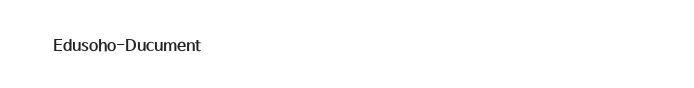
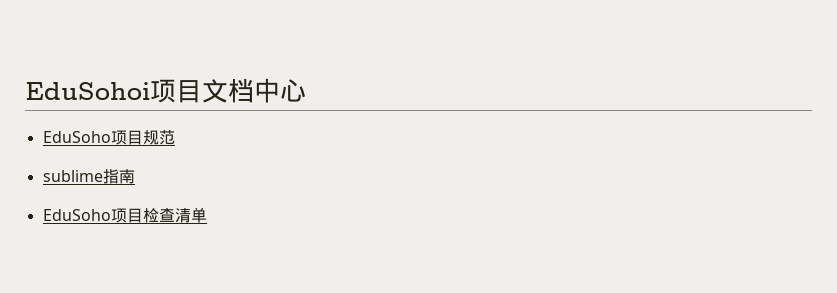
[53,39,201,52] Edusoho-Ducument -> [25,78,306,103] [42,130,175,145] [42,169,135,184] [42,207,207,223] EduSohoi项目文档中心 // EduSoho项目规范 // sublime指南 // EduSoho项目检查清单

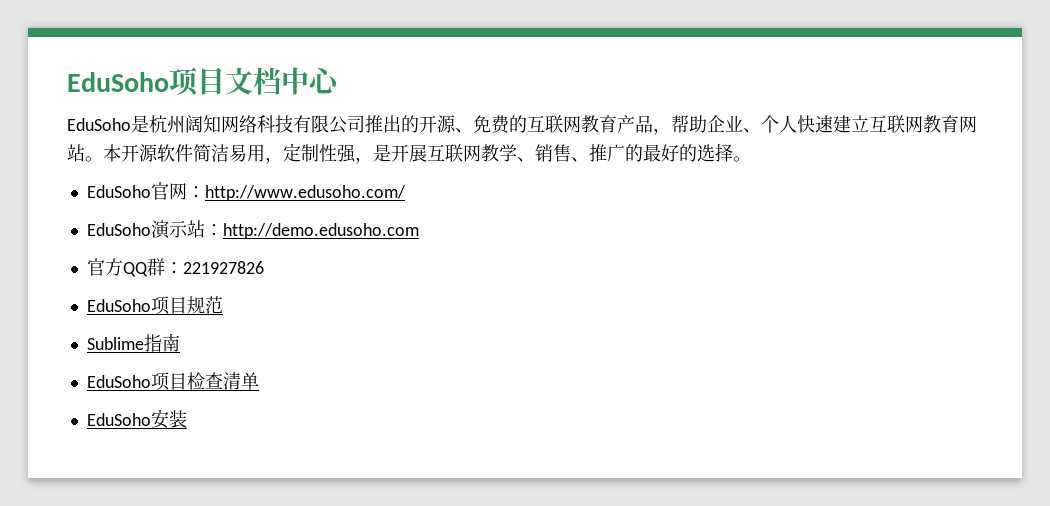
[25,82,150,100] EduSohoi -> [67,72,169,92] EduSoho
(306, 90) none -> [67,115,977,135] [67,143,751,164] [86,182,406,201] [86,220,419,239] [86,258,264,277] // EduSoho是杭州阔知网络科技有限公司推出的开源、免费的互联网教育产品，帮助企业、个人快速建立互联网教育网站。本开源软件简洁易用，定制性强，是开展互联网教学、销售、推广的最好的选择。 // EduSoho官网：http://www.edusoho.com/ // EduSoho演示站：http://demo.edusoho.com // 官方QQ群：221927826
[42,170,103,182] sublime -> [86,337,144,350] Sublime
(207, 215) none -> [86,409,187,429] // EduSoho安装

